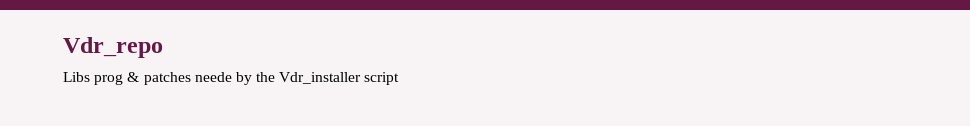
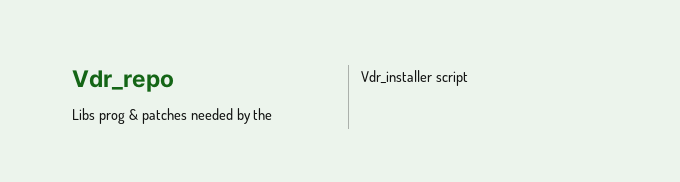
[194,72,232,82] neede -> [190,108,233,120] needed

